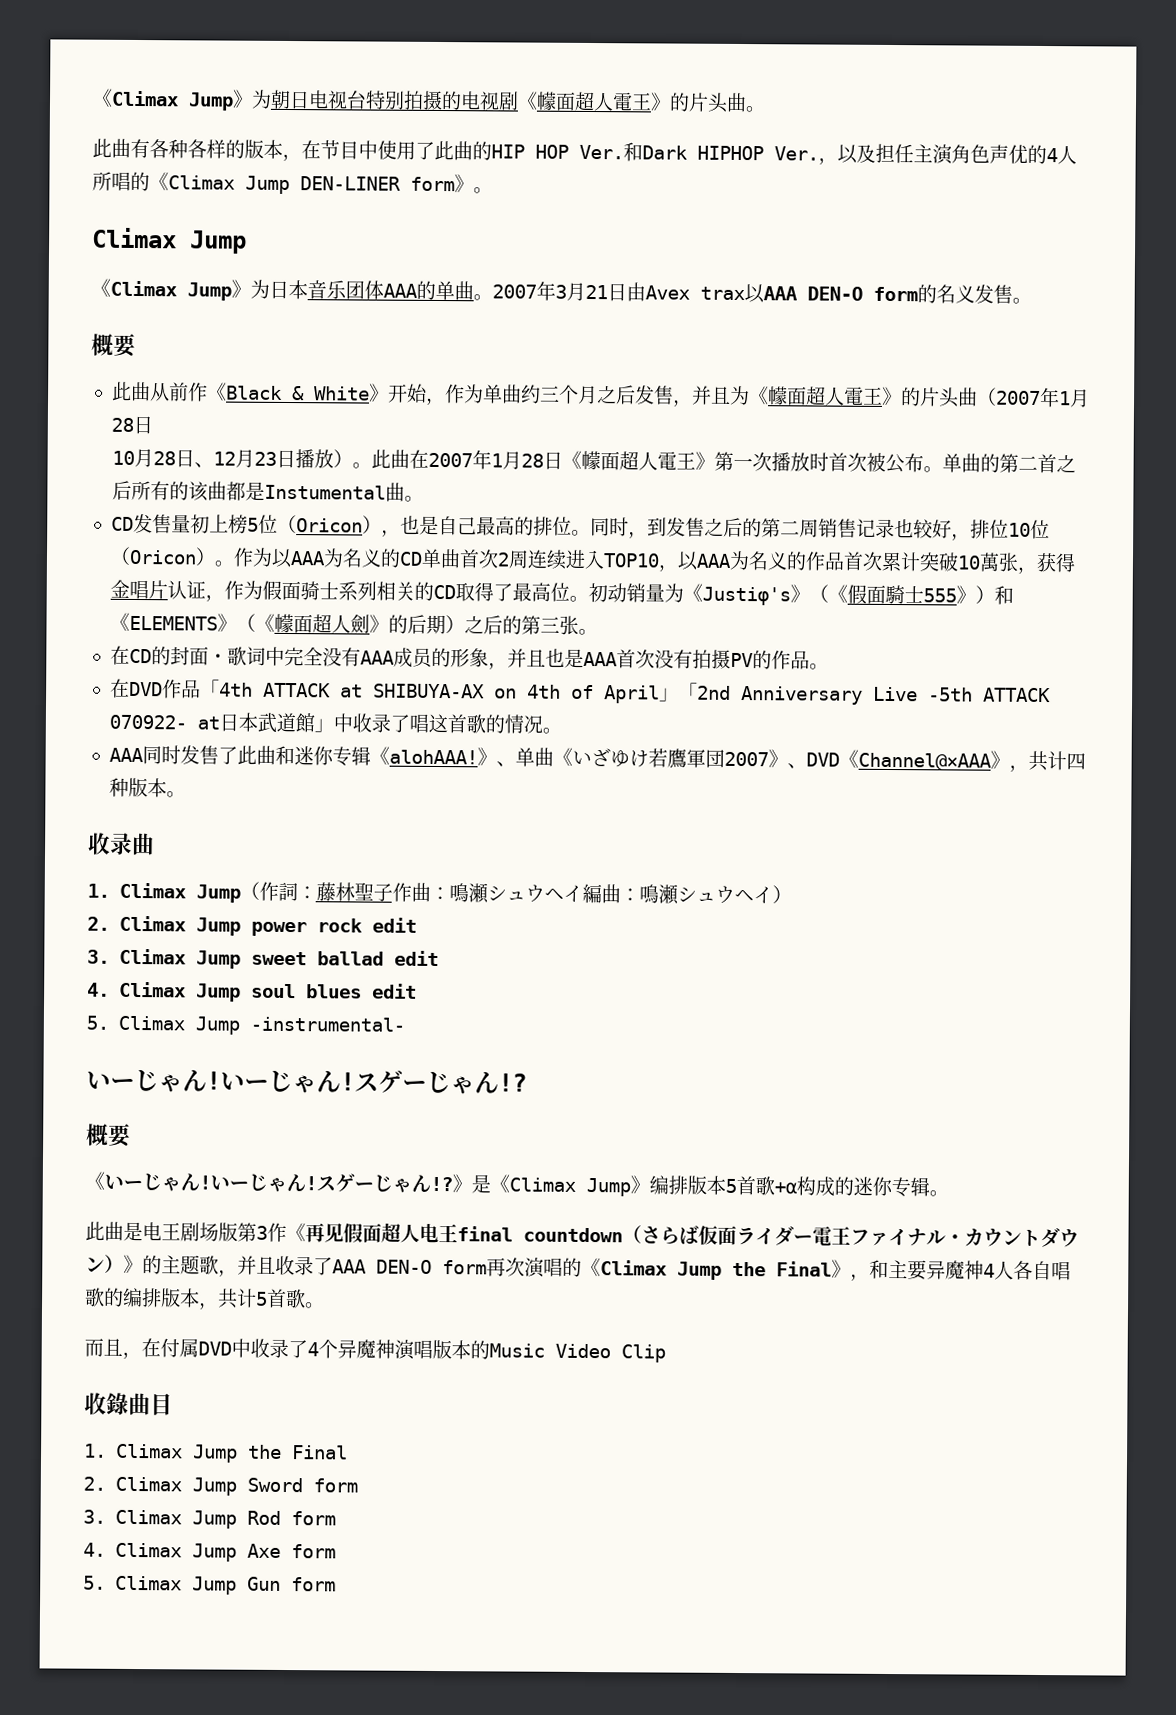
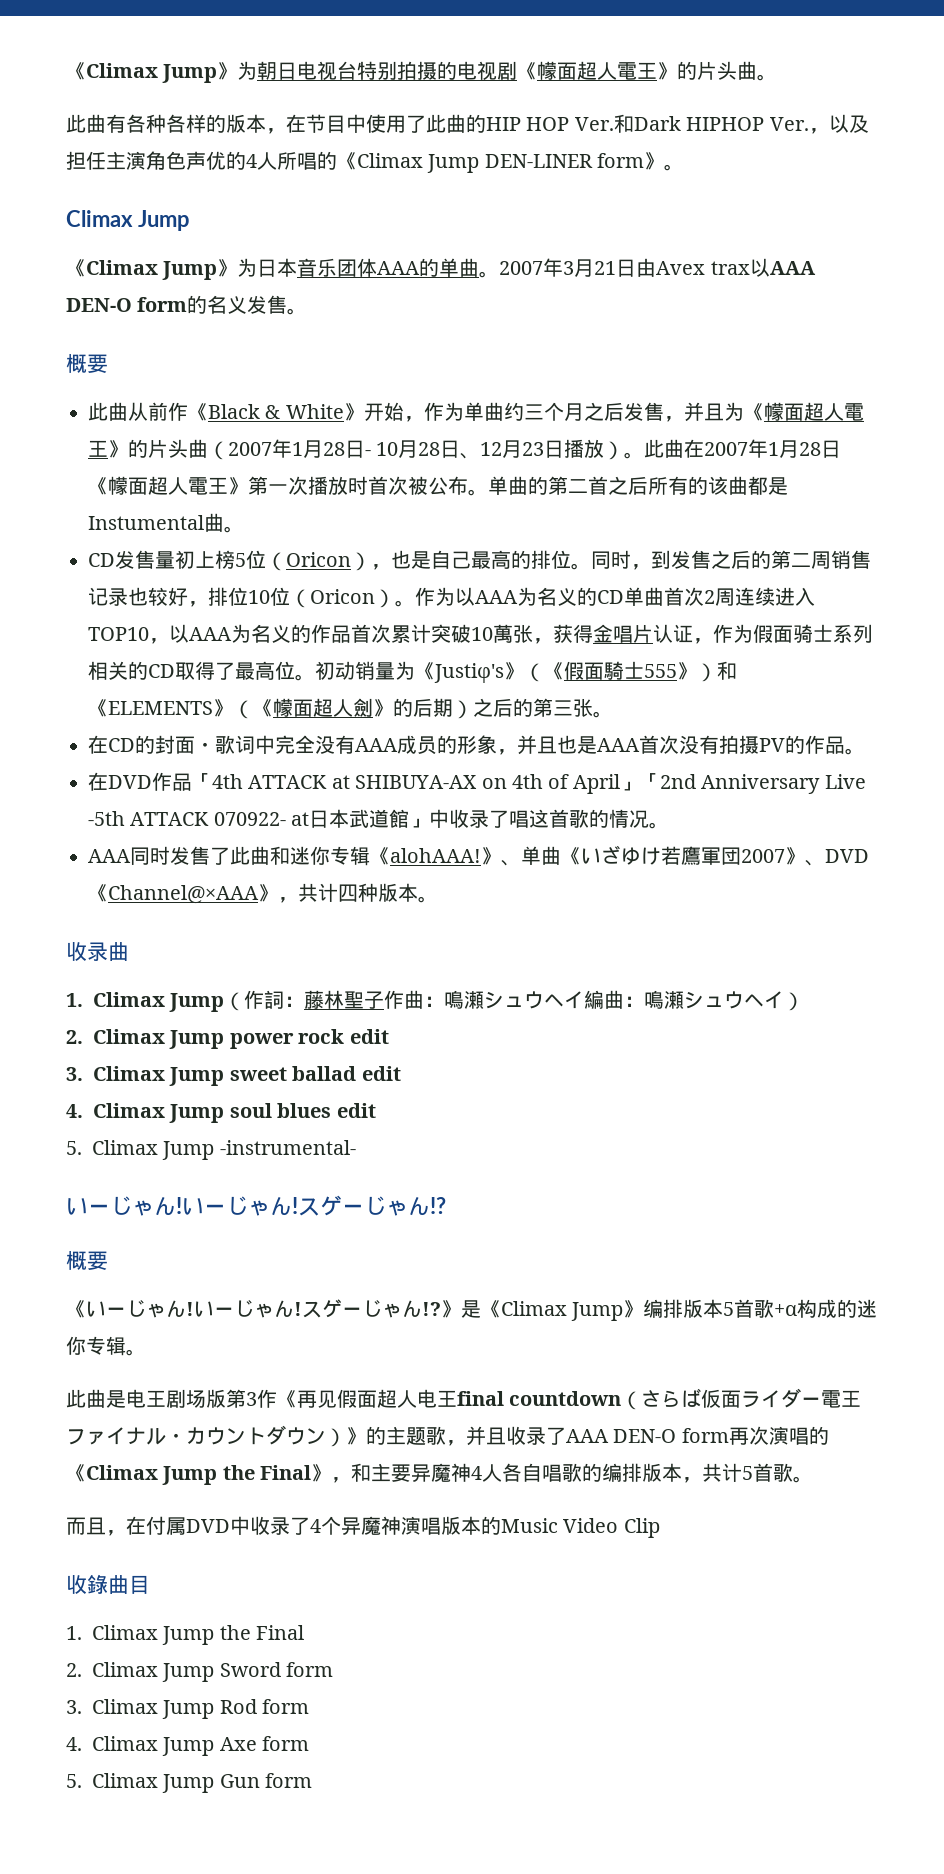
(153, 425) // -> [365,450,371,456] -

